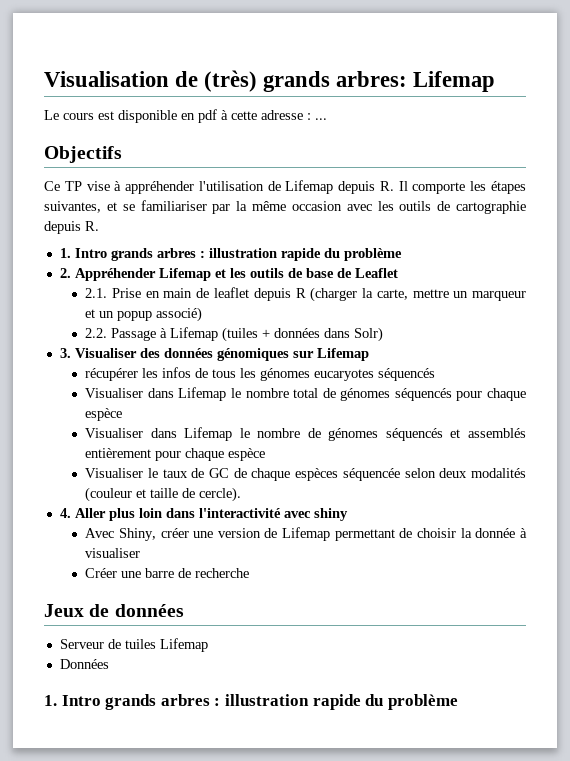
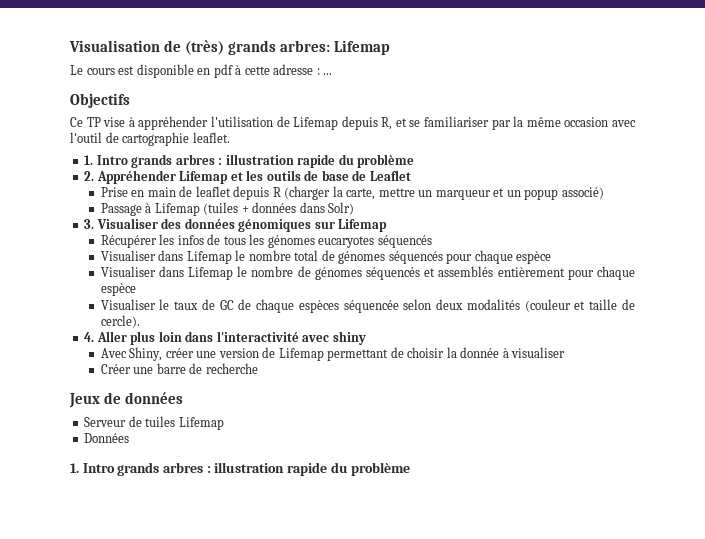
[379,181,526,194] [44,201,101,213] R. Il comporte les étapes suivantes, -> [381,117,393,130] R,
[377,201,526,214] [44,221,99,234] les outils de cartographie depuis R. -> [70,132,230,146] l'outil de cartographie leaflet.
[85,288,108,298] 2.1. -> (411, 175) none
[85,328,108,338] 2.2. -> (604, 193) none
[85,368,139,381] récupérer -> [100,235,157,248] Récupérer

